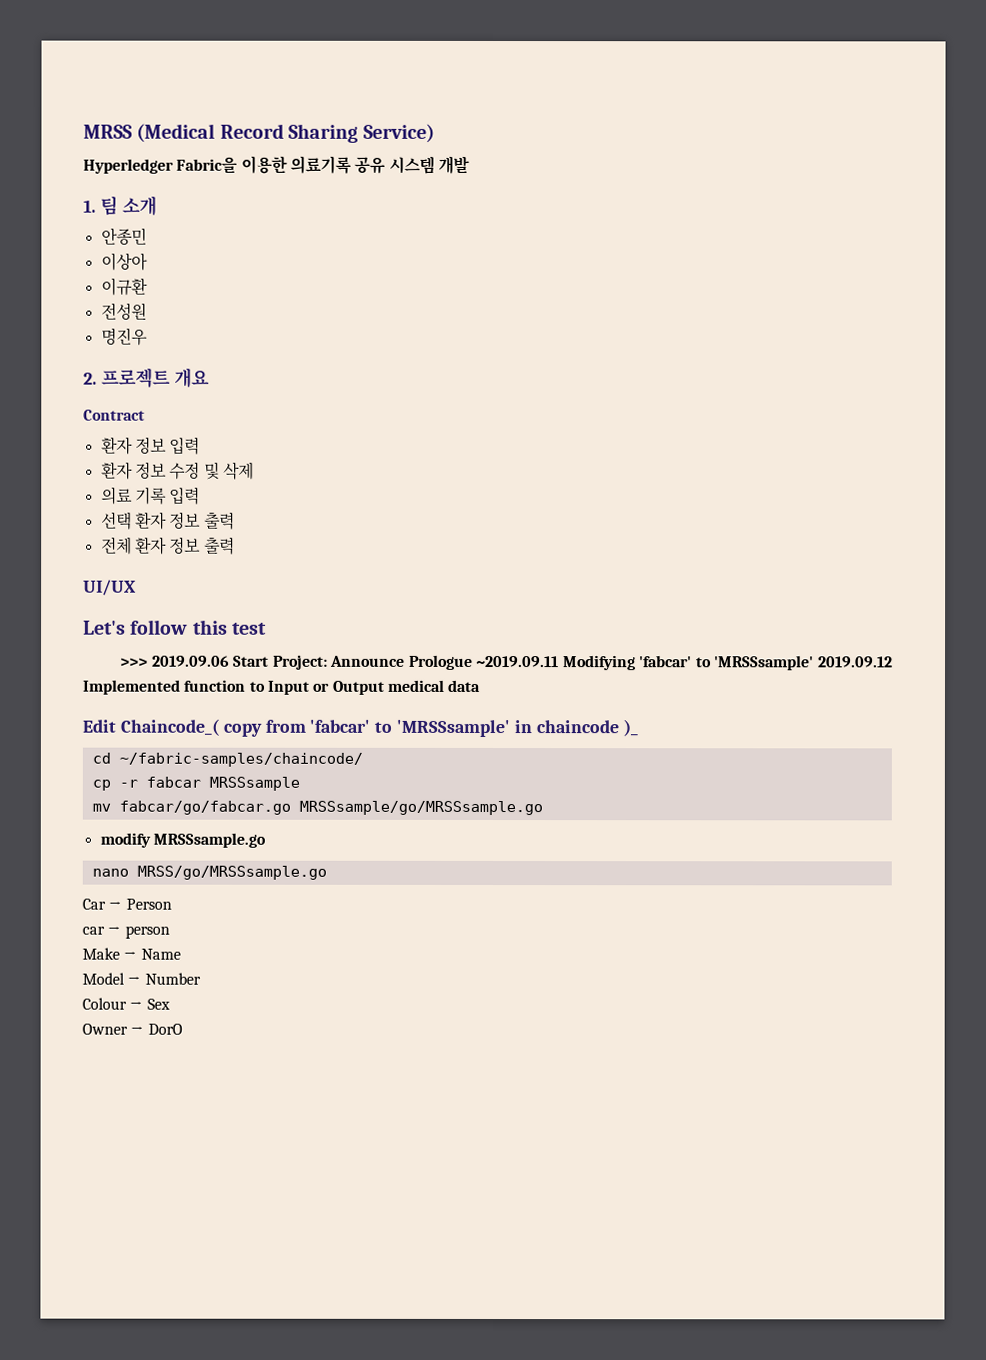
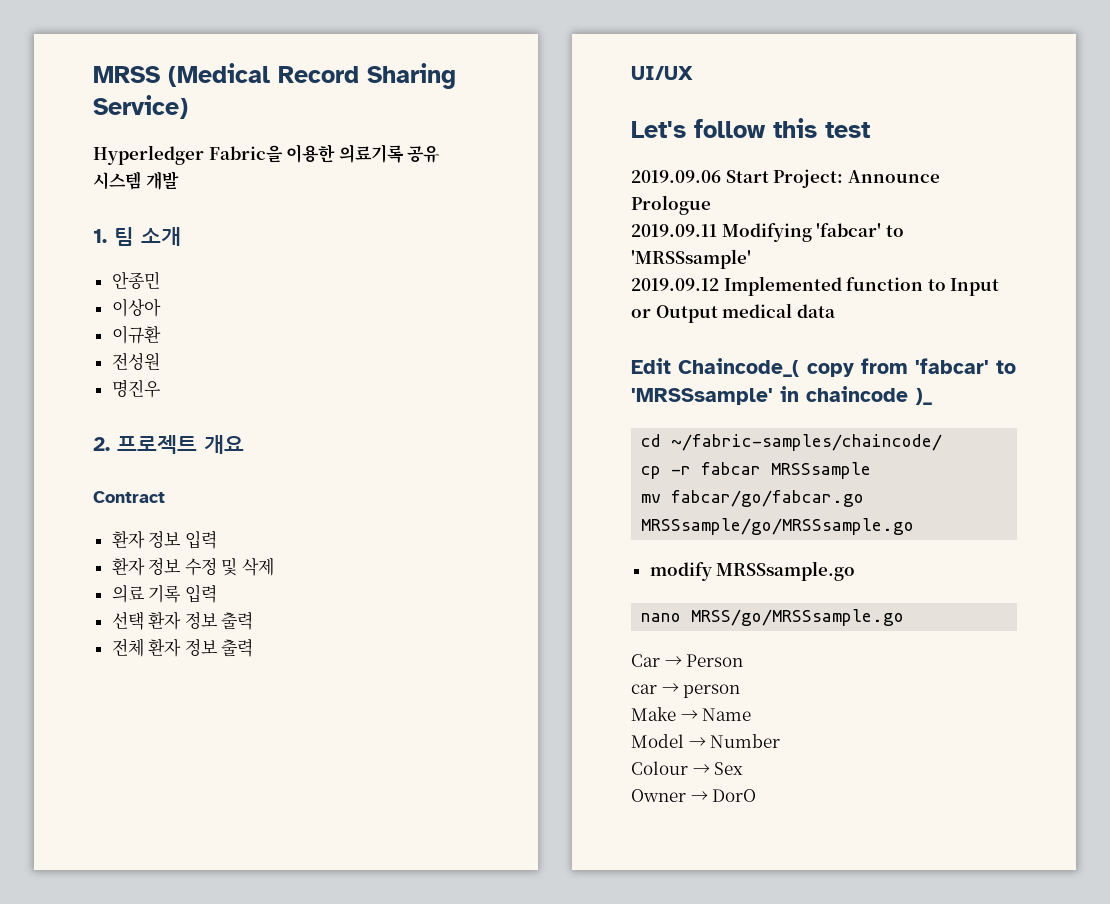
[120,657,149,667] >>> -> (870, 130) none
[476,655,560,668] ~2019.09.11 -> [631,224,717,237] // 2019.09.11
(815, 663) none -> (751, 259) //

